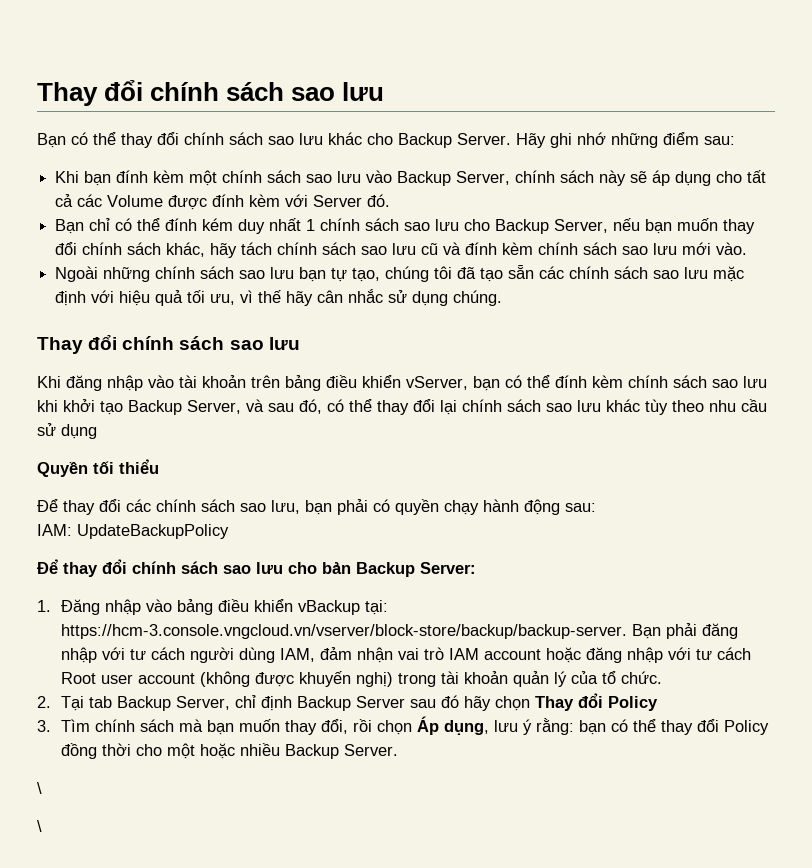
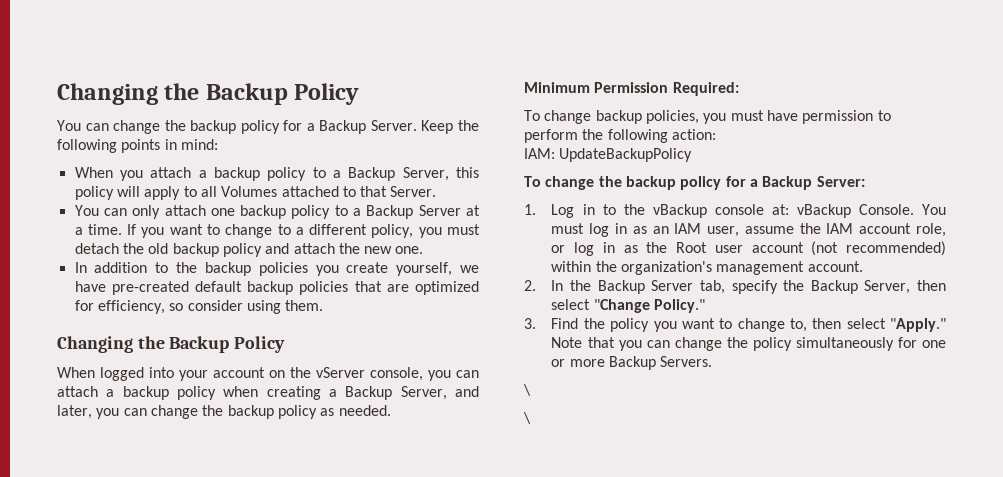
[37,80,385,106] [37,132,735,148] [55,170,767,186] [55,194,391,210] [55,218,756,234] [55,242,748,258] [55,265,745,282] [55,289,503,306] [37,335,300,354] [37,375,767,391] [37,399,767,415] [37,423,97,439] [37,459,159,477] [37,499,596,515] [37,524,229,539] [37,559,476,577] [37,599,389,615] [61,623,739,639] [61,647,752,663] [61,671,663,687] [37,693,659,711] [37,716,770,735] [61,743,399,759] Thay đổi chính sách sao lưu // Bạn có thể thay đổi chính sách sao lưu khác cho Backup Server. Hãy ghi nhớ những điểm sau: // Khi bạn đính kèm một chính sách sao lưu vào Backup Server, chính sách này sẽ áp dụng cho tất cả các Volume được đính kèm với Server đó. // Bạn chỉ có thể đính kém duy nhất 1 chính sách sao lưu cho Backup Server, nếu bạn muốn thay đổi chính sách khác, hãy tách chính sách sao lưu cũ và đính kèm chính sách sao lưu mới vào. // Ngoài những chính sách sao lưu bạn tự tạo, chúng tôi đã tạo sẵn các chính sách sao lưu mặc định với hiệu quả tối ưu, vì thế hãy cân nhắc sử dụng chúng. // Thay đổi chính sách sao lưu // Khi đăng nhập vào tài khoản trên bảng điều khiển vServer, bạn có thể đính kèm chính sách sao lưu khi khởi tạo Backup Server, và sau đó, có thể thay đổi lại chính sách sao lưu khác tùy theo nhu cầu sử dụng // Quyền tối thiểu // Để thay đổi các chính sách sao lưu, bạn phải có quyền chạy hành động sau: // IAM: UpdateBackupPolicy // Để thay đổi chính sách sao lưu cho bản Backup Server: // 1. Đăng nhập vào bảng điều khiển vBackup tại: https://hcm-3.console.vngcloud.vn/vserver/block-store/backup/backup-server. Bạn phải đăng nhập với tư cách người dùng IAM, đảm nhận vai trò IAM account hoặc đăng nhập với tư cách Root user account (không được khuyến nghị) trong tài khoản quản lý của tổ chức. // 2. Tại tab Backup Server, chỉ định Backup Server sau đó hãy chọn Thay đổi Policy // 3. Tìm chính sách mà bạn muốn thay đổi, rồi chọn Áp dụng, lưu ý rằng: bạn có thể thay đổi Policy đồng thời cho một hoặc nhiều Backup Server. -> [57,83,360,105] [57,120,480,134] [57,139,218,153] [74,167,479,181] [74,186,437,200] [74,205,481,219] [74,224,480,238] [74,243,424,257] [74,262,479,276] [74,281,479,295] [74,300,324,314] [57,336,286,353] [57,367,479,381] [57,386,479,400] [57,405,391,419] [524,82,739,96] [524,110,891,124] [524,129,716,143] [524,148,693,162] [524,176,865,190] [524,204,946,218] [551,223,947,237] [551,241,946,256] [551,261,863,275] [524,280,946,294] [551,299,706,313] [524,318,946,332] [551,337,946,351] [551,356,713,370] Changing the Backup Policy // You can change the backup policy for a Backup Server. Keep the following points in mind: // When you attach a backup policy to a Backup Server, this policy will apply to all Volumes attached to that Server. // You can only attach one backup policy to a Backup Server at a time. If you want to change to a different policy, you must detach the old backup policy and attach the new one. // In addition to the backup policies you create yourself, we have pre-created default backup policies that are optimized for efficiency, so consider using them. // Changing the Backup Policy // When logged into your account on the vServer console, you can attach a backup policy when creating a Backup Server, and later, you can change the backup policy as needed. // Minimum Permission Required: // To change backup policies, you must have permission to perform the following action: // IAM: UpdateBackupPolicy // To change the backup policy for a Backup Server: // 1. Log in to the vBackup console at: vBackup Console. You must log in as an IAM user, assume the IAM account role, or log in as the Root user account (not recommended) within the organization's management account. // 2. In the Backup Server tab, specify the Backup Server, then select "Change Policy." // 3. Find the policy you want to change to, then select "Apply." Note that you can change the policy simultaneously for one or more Backup Servers.

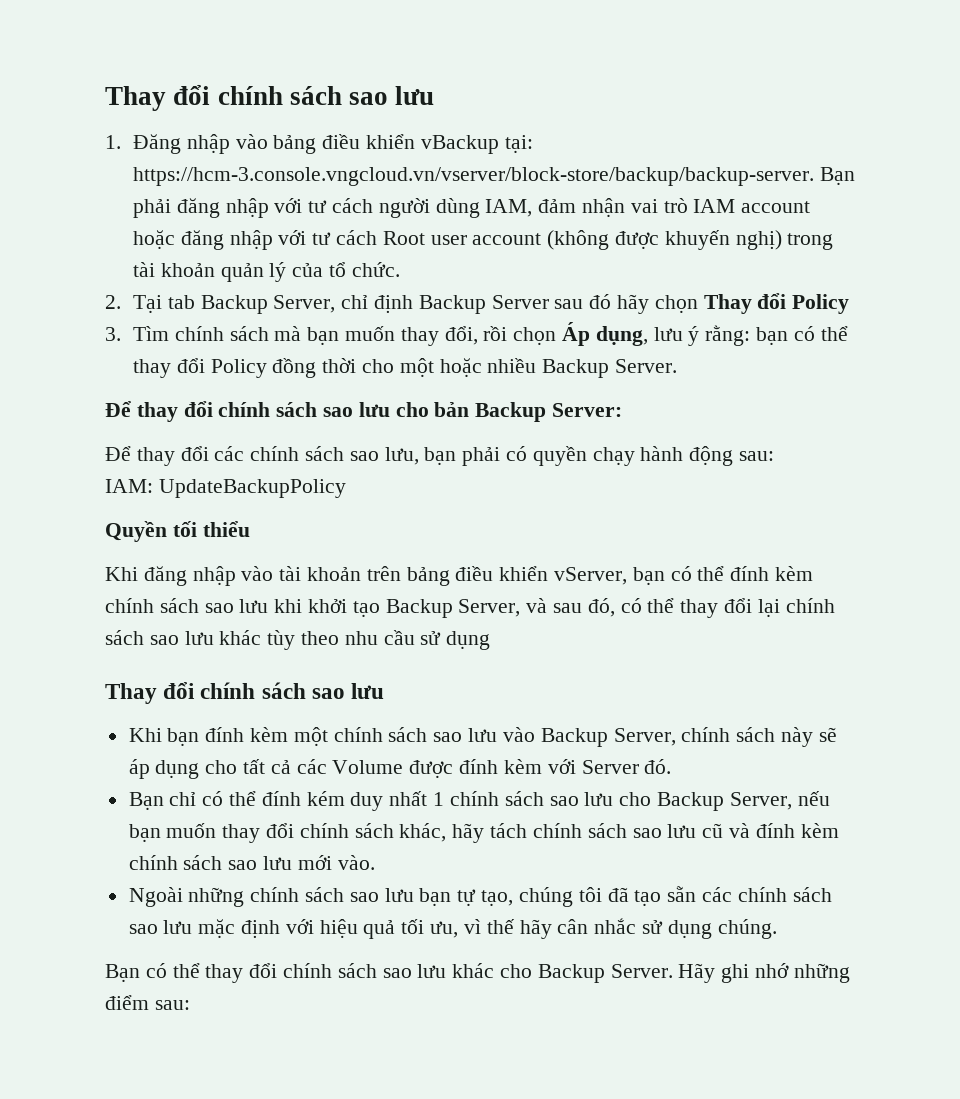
[57,83,360,105] [57,120,480,134] [57,139,218,153] [74,167,479,181] [74,186,437,200] [74,205,481,219] [74,224,480,238] [74,243,424,257] [74,262,479,276] [74,281,479,295] [74,300,324,314] [57,336,286,353] [57,367,479,381] [57,386,479,400] [57,405,391,419] [524,82,739,96] [524,110,891,124] [524,129,716,143] [524,148,693,162] [524,176,865,190] [524,204,946,218] [551,223,947,237] [551,241,946,256] [551,261,863,275] [524,280,946,294] [551,299,706,313] [524,318,946,332] [551,337,946,351] [551,356,713,370] [523,384,531,396] [523,412,531,424] Changing the Backup Policy // You can change the backup policy for a Backup Server. Keep the following points in mind: // When you attach a backup policy to a Backup Server, this policy will apply to all Volumes attached to that Server. // You can only attach one backup policy to a Backup Server at a time. If you want to change to a different policy, you must detach the old backup policy and attach the new one. // In addition to the backup policies you create yourself, we have pre-created default backup policies that are optimized for efficiency, so consider using them. // Changing the Backup Policy // When logged into your account on the vServer console, you can attach a backup policy when creating a Backup Server, and later, you can change the backup policy as needed. // Minimum Permission Required: // To change backup policies, you must have permission to perform the following action: // IAM: UpdateBackupPolicy // To change the backup policy for a Backup Server: // 1. Log in to the vBackup console at: vBackup Console. You must log in as an IAM user, assume the IAM account role, or log in as the Root user account (not recommended) within the organization's management account. // 2. In the Backup Server tab, specify the Backup Server, then select "Change Policy." // 3. Find the policy you want to change to, then select "Apply." Note that you can change the policy simultaneously for one or more Backup Servers. // \ // \ -> [105,84,435,111] [105,134,533,154] [132,167,855,186] [132,198,811,218] [132,230,834,250] [132,262,400,282] [105,293,850,314] [105,322,848,346] [132,358,677,378] [105,401,623,422] [105,446,775,466] [105,479,346,498] [105,521,250,542] [105,566,814,586] [105,598,835,618] [105,630,491,650] [105,682,385,704] [128,727,837,747] [128,759,672,779] [128,791,830,811] [128,823,839,843] [128,855,375,870] [128,886,832,907] [128,918,777,939] [105,963,850,983] [105,995,190,1010] Thay đổi chính sách sao lưu // 1. Đăng nhập vào bảng điều khiển vBackup tại: https://hcm-3.console.vngcloud.vn/vserver/block-store/backup/backup-server. Bạn phải đăng nhập với tư cách người dùng IAM, đảm nhận vai trò IAM account hoặc đăng nhập với tư cách Root user account (không được khuyến nghị) trong tài khoản quản lý của tổ chức. // 2. Tại tab Backup Server, chỉ định Backup Server sau đó hãy chọn Thay đổi Policy // 3. Tìm chính sách mà bạn muốn thay đổi, rồi chọn Áp dụng, lưu ý rằng: bạn có thể thay đổi Policy đồng thời cho một hoặc nhiều Backup Server. // Để thay đổi chính sách sao lưu cho bản Backup Server: // Để thay đổi các chính sách sao lưu, bạn phải có quyền chạy hành động sau: // IAM: UpdateBackupPolicy // Quyền tối thiểu // Khi đăng nhập vào tài khoản trên bảng điều khiển vServer, bạn có thể đính kèm chính sách sao lưu khi khởi tạo Backup Server, và sau đó, có thể thay đổi lại chính sách sao lưu khác tùy theo nhu cầu sử dụng // Thay đổi chính sách sao lưu // Khi bạn đính kèm một chính sách sao lưu vào Backup Server, chính sách này sẽ áp dụng cho tất cả các Volume được đính kèm với Server đó. // Bạn chỉ có thể đính kém duy nhất 1 chính sách sao lưu cho Backup Server, nếu bạn muốn thay đổi chính sách khác, hãy tách chính sách sao lưu cũ và đính kèm chính sách sao lưu mới vào. // Ngoài những chính sách sao lưu bạn tự tạo, chúng tôi đã tạo sẵn các chính sách sao lưu mặc định với hiệu quả tối ưu, vì thế hãy cân nhắc sử dụng chúng. // Bạn có thể thay đổi chính sách sao lưu khác cho Backup Server. Hãy ghi nhớ những điểm sau:

